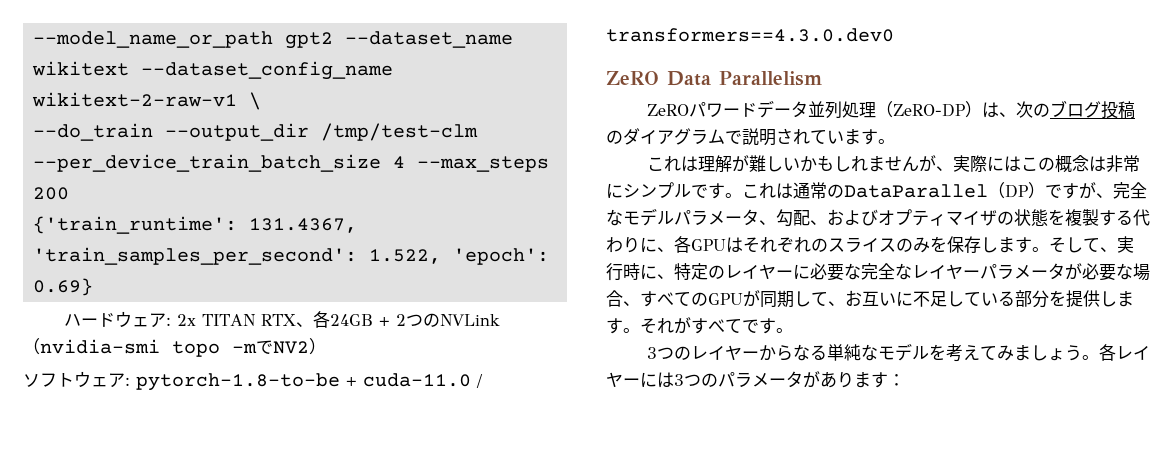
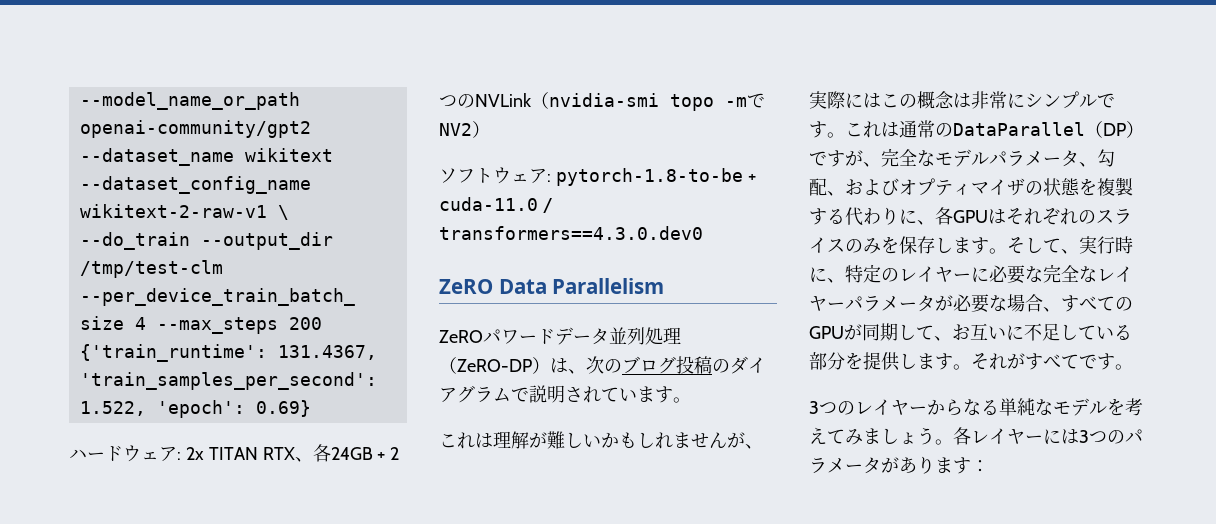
[285,32,334,49] gpt2 -> [79,120,311,138] openai-community/gpt2

